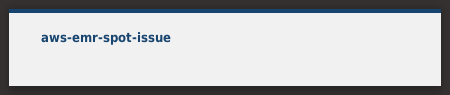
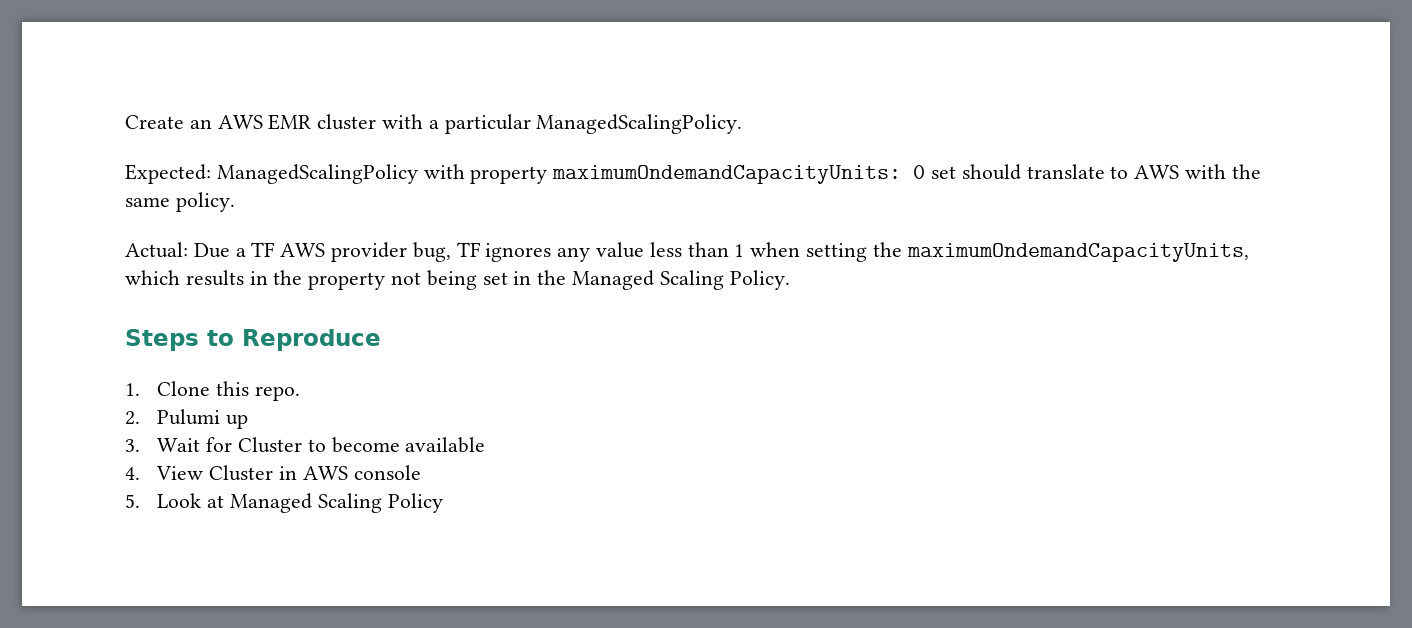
[41,32,171,45] aws-emr-spot-issue -> [125,114,743,134] [125,164,1261,184] [125,192,235,212] [125,242,1249,262] [125,270,790,290] [125,329,381,351] [125,381,300,401] [125,409,249,429] [125,437,486,453] [125,465,421,481] [125,493,443,513] Create an AWS EMR cluster with a particular ManagedScalingPolicy. // Expected: ManagedScalingPolicy with property maximumOndemandCapacityUnits: 0 set should translate to AWS with the same policy. // Actual: Due a TF AWS provider bug, TF ignores any value less than 1 when setting the maximumOndemandCapacityUnits, which results in the property not being set in the Managed Scaling Policy. // Steps to Reproduce // 1. Clone this repo. // 2. Pulumi up // 3. Wait for Cluster to become available // 4. View Cluster in AWS console // 5. Look at Managed Scaling Policy

